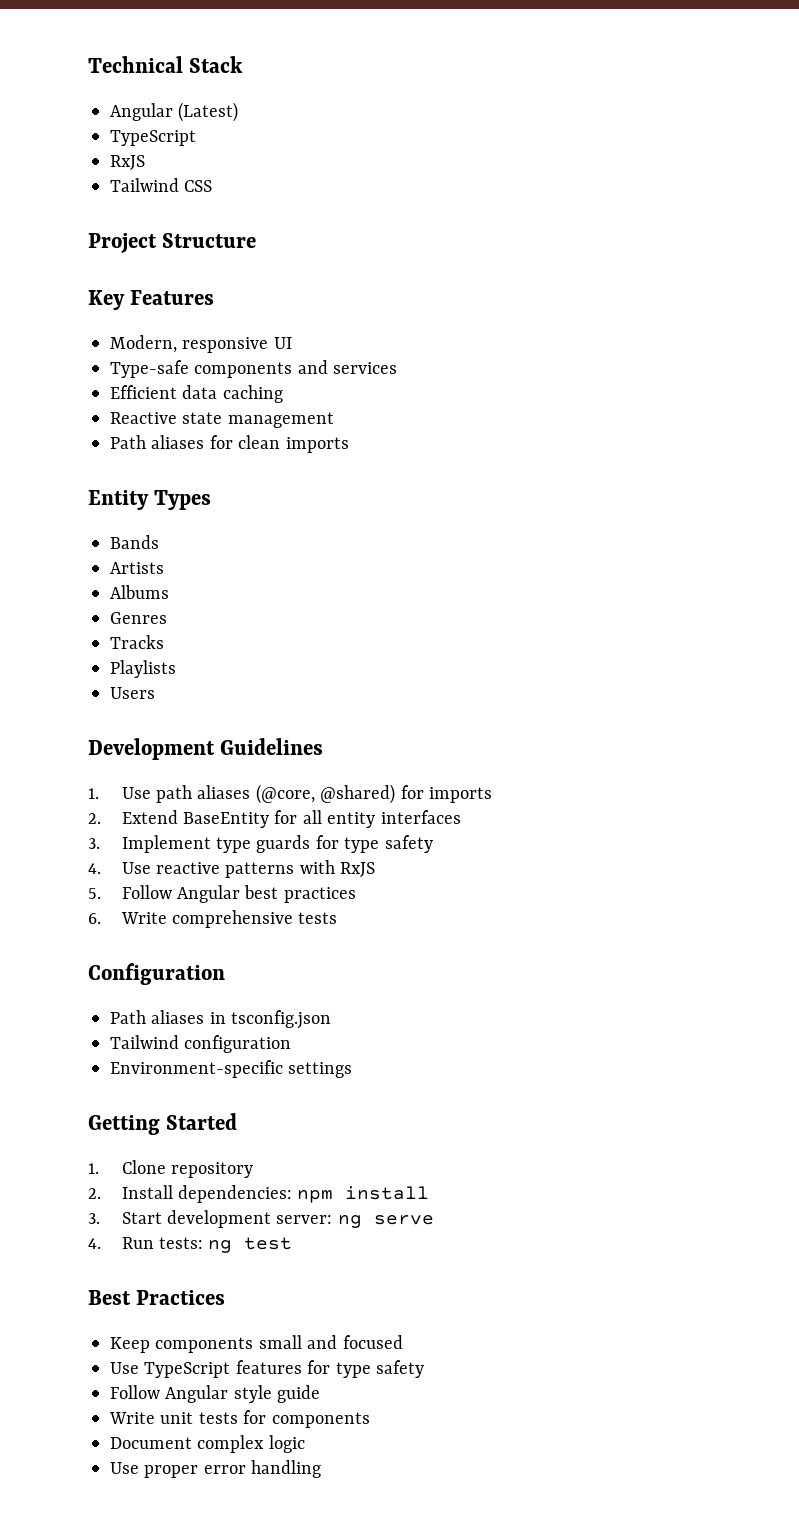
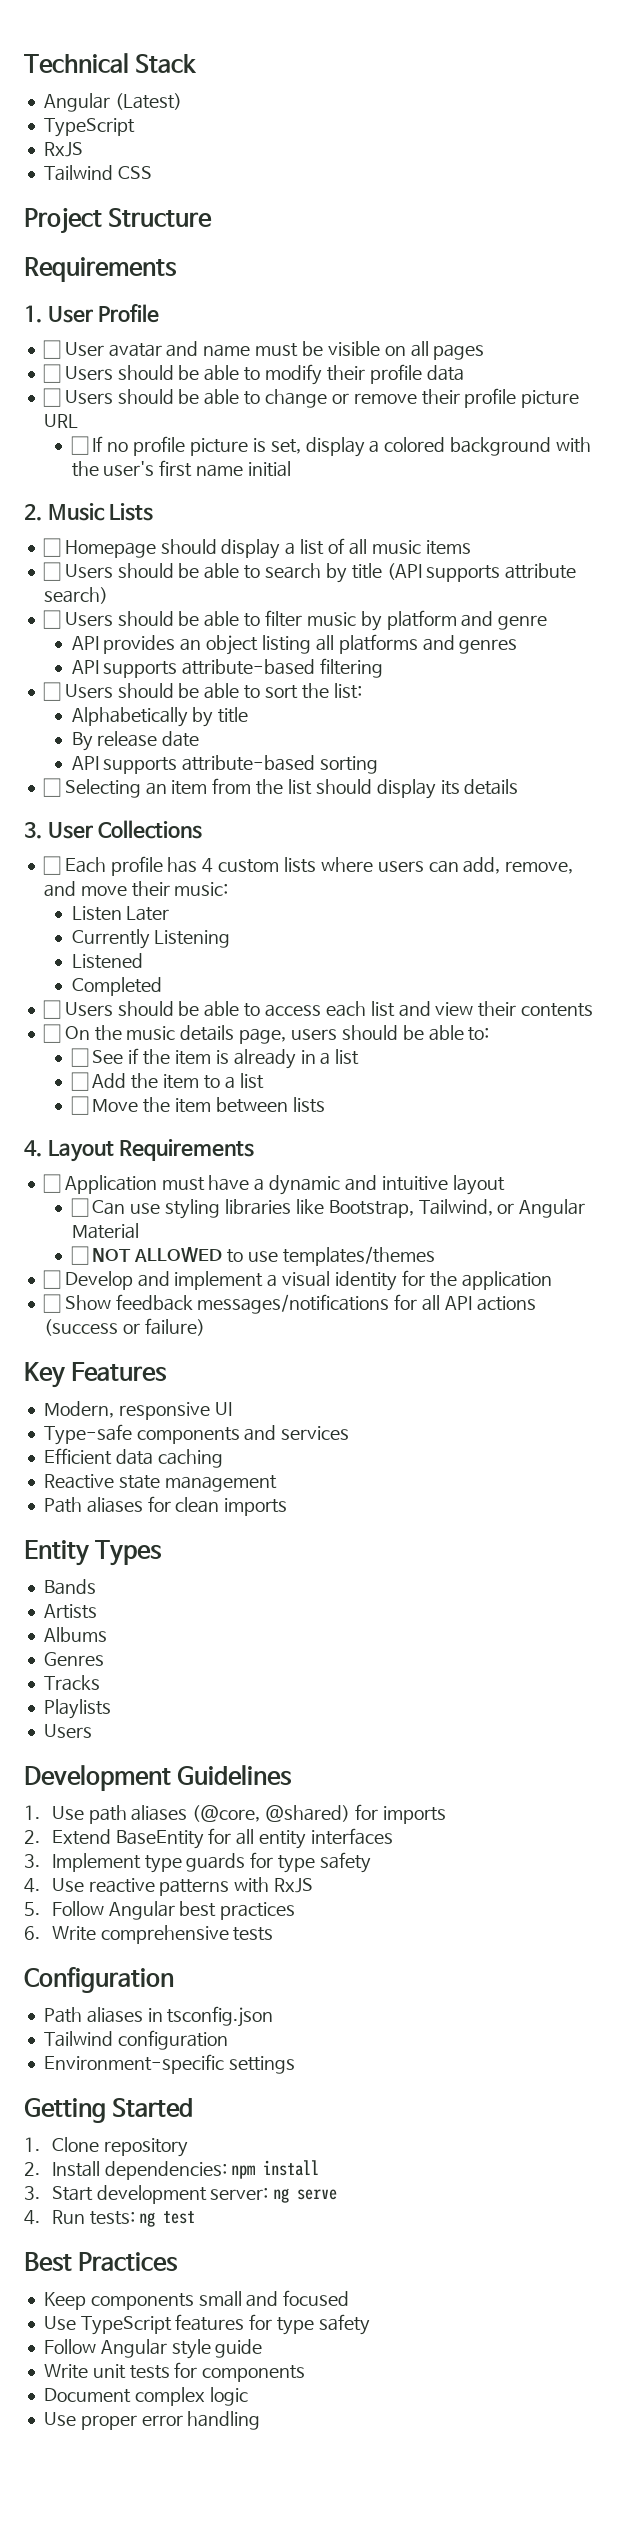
(257, 240) none -> [24,257,177,282] [24,304,160,323] [42,340,485,360] [42,364,464,385] [42,388,580,408] [43,414,78,428] [70,436,591,457] [71,460,291,477] [24,503,154,521] [42,538,471,559] [42,562,577,583] [43,587,108,604] [42,610,548,631] [71,634,518,655] [71,658,384,678] [42,682,362,701] [71,707,249,727] [71,731,200,751] [71,755,379,774] [42,778,519,799] [24,820,203,839] [42,856,574,876] [43,881,229,897] [71,906,170,921] [71,929,231,949] [71,953,143,969] [71,977,162,996] [42,1000,594,1019] [42,1024,490,1044] [70,1048,360,1069] [70,1072,264,1091] [70,1096,325,1115] [24,1139,255,1162] [42,1174,505,1195] [70,1198,586,1219] [71,1223,139,1239] [70,1246,435,1266] [42,1270,552,1291] [42,1294,536,1314] [43,1318,205,1336] // Requirements // 1. User Profile // ☐ User avatar and name must be visible on all pages // ☐ Users should be able to modify their profile data // ☐ Users should be able to change or remove their profile picture URL // ☐ If no profile picture is set, display a colored background with the user's first name initial // 2. Music Lists // ☐ Homepage should display a list of all music items // ☐ Users should be able to search by title (API supports attribute search) // ☐ Users should be able to filter music by platform and genre // API provides an object listing all platforms and genres // API supports attribute-based filtering // ☐ Users should be able to sort the list: // Alphabetically by title // By release date // API supports attribute-based sorting // ☐ Selecting an item from the list should display its details // 3. User Collections // ☐ Each profile has 4 custom lists where users can add, remove, and move their music: // Listen Later // Currently Listening // Listened // Completed // ☐ Users should be able to access each list and view their contents // ☐ On the music details page, users should be able to: // ☐ See if the item is already in a list // ☐ Add the item to a list // ☐ Move the item between lists // 4. Layout Requirements // ☐ Application must have a dynamic and intuitive layout // ☐ Can use styling libraries like Bootstrap, Tailwind, or Angular Material // ☐ NOT ALLOWED to use templates/themes // ☐ Develop and implement a visual identity for the application // ☐ Show feedback messages/notifications for all API actions (success or failure)

